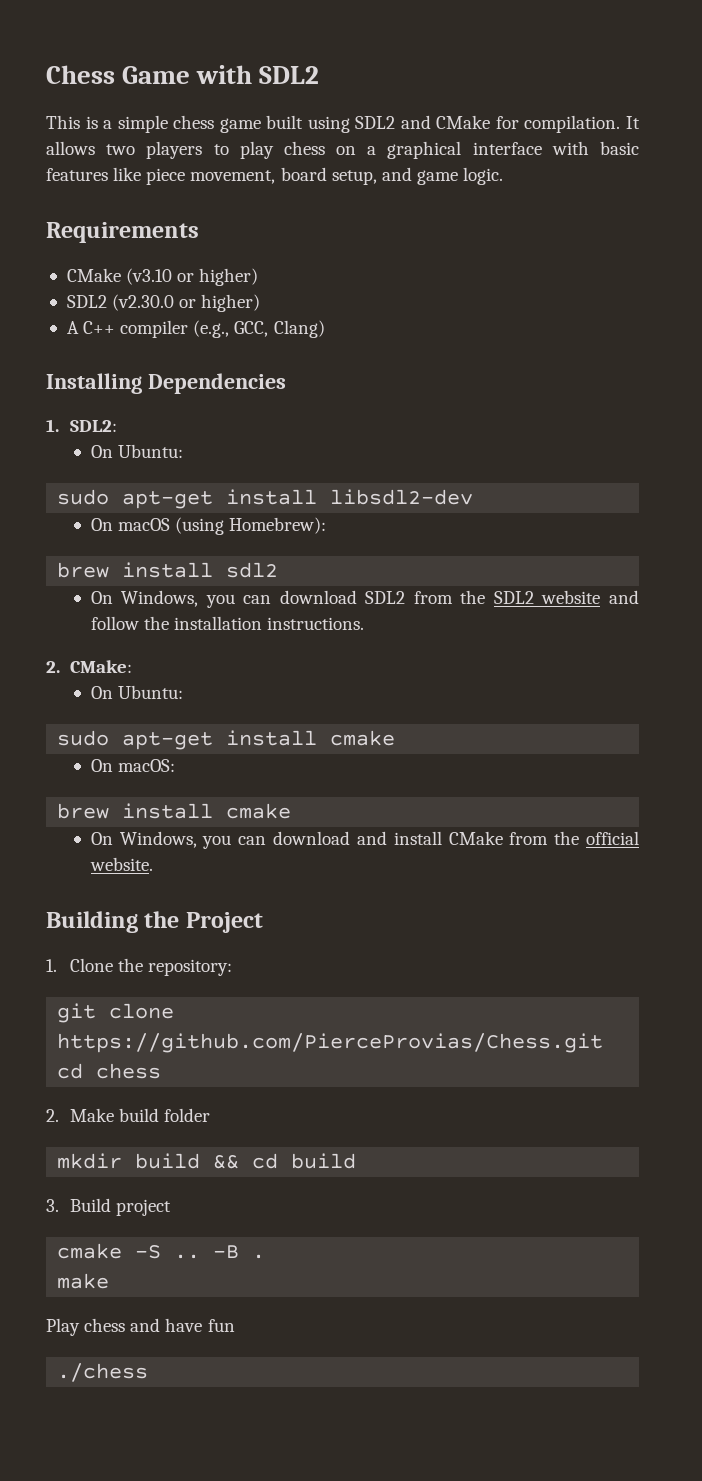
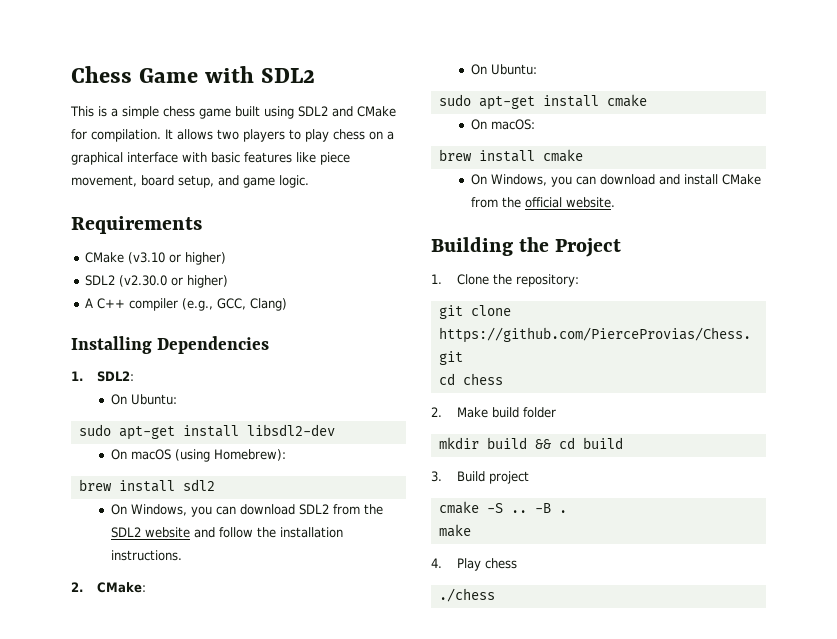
(110, 1281) none -> [431,558,442,568] 4.
[130,1318,235,1332] and have fun -> (517, 563) none

